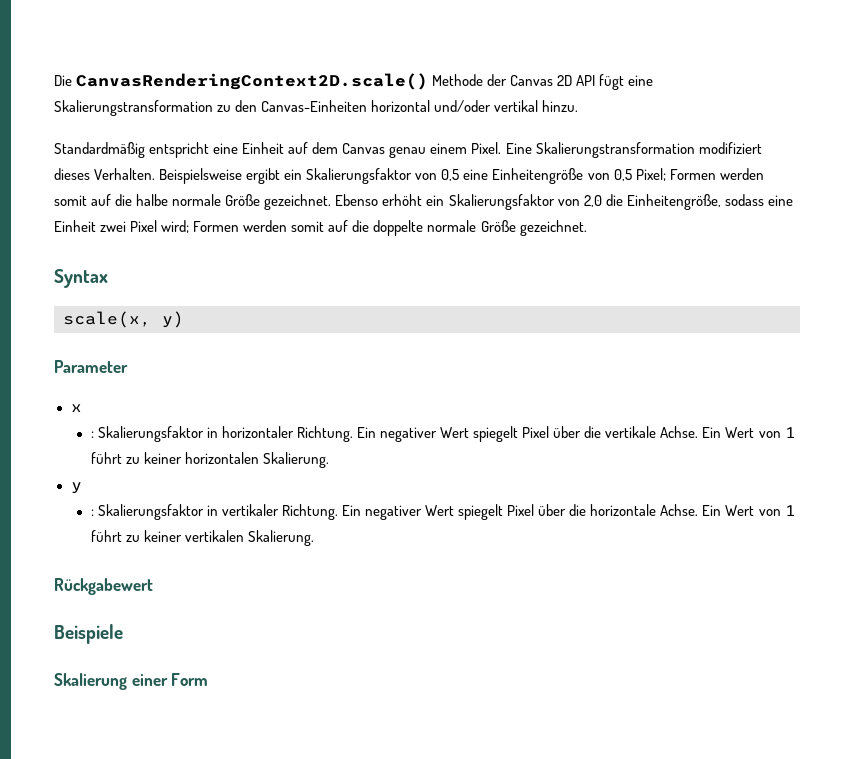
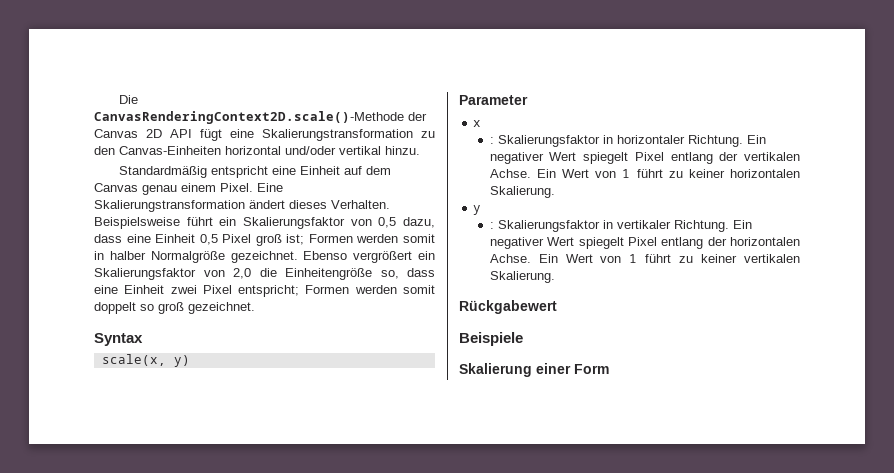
[76,73,484,90] CanvasRenderingContext2D.scale() Methode -> [94,111,404,124] CanvasRenderingContext2D.scale()-Methode
[698,142,762,154] modifiziert -> [249,200,285,209] ändert
[246,168,281,184] ergibt -> [186,217,213,226] führt
[463,168,764,184] [54,194,261,207] eine Einheitengröße von 0,5 Pixel; Formen werden somit auf die halbe normale Größe -> [403,217,436,228] [94,234,435,246] [94,251,225,263] dazu, dass eine Einheit 0,5 Pixel groß ist; Formen werden somit in halber Normalgröße
[382,194,423,206] erhöht -> [353,251,413,263] vergrößert
[626,194,764,210] Einheitengröße, sodass -> [285,268,435,280] Einheitengröße so, dass
[161,220,516,236] wird; Formen werden somit auf die doppelte normale Größe -> [238,285,435,297] [94,302,184,314] entspricht; Formen werden somit doppelt so groß
[553,426,657,438] über die vertikale -> [670,152,800,164] entlang der vertikalen
[538,504,657,516] über die horizontale -> [661,237,800,249] entlang der horizontalen

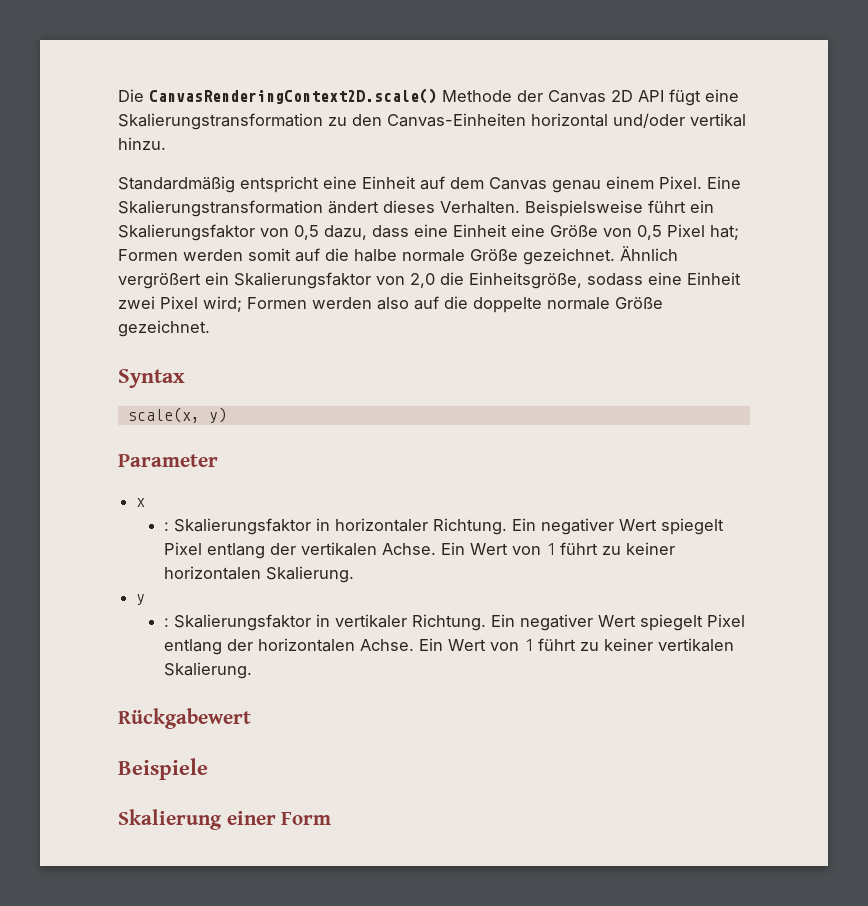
[94,111,404,124] CanvasRenderingContext2D.scale()-Methode -> [149,88,512,104] CanvasRenderingContext2D.scale() Methode
[199,234,435,246] [94,251,348,263] 0,5 Pixel groß ist; Formen werden somit in halber Normalgröße gezeichnet. Ebenso -> [511,224,739,240] [118,246,678,265] eine Größe von 0,5 Pixel hat; Formen werden somit auf die halbe normale Größe gezeichnet. Ähnlich
[285,268,435,280] Einheitengröße so, dass -> [469,272,643,289] Einheitsgröße, sodass
[238,285,435,297] [94,302,184,314] entspricht; Formen werden somit doppelt so groß -> [203,296,663,313] wird; Formen werden also auf die doppelte normale Größe

